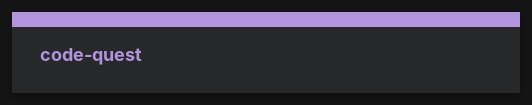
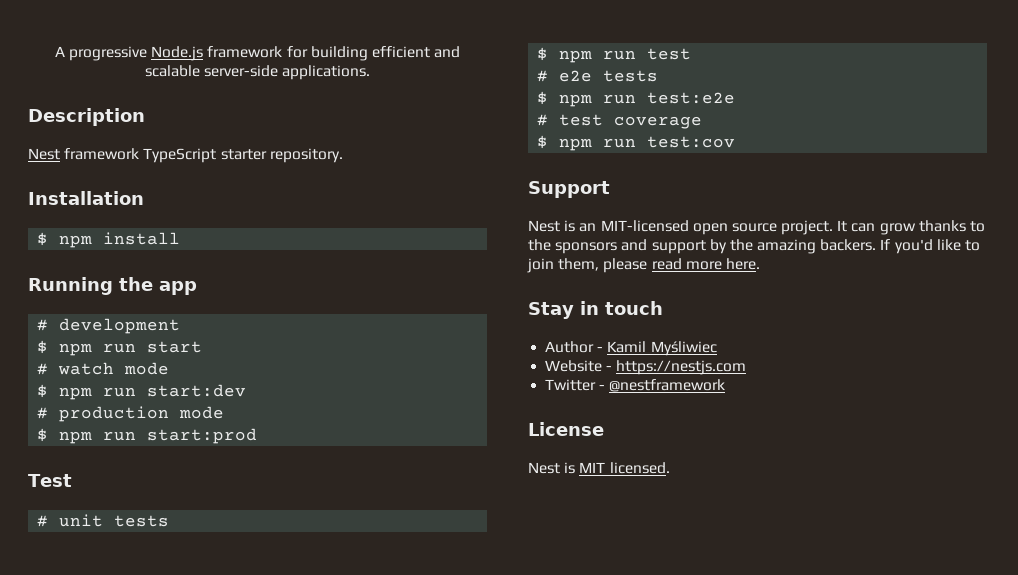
[40,48,142,65] code-quest -> [54,46,461,61] [144,65,371,80] [28,108,145,126] [28,148,343,163] [28,191,144,205] [37,232,181,248] [28,277,197,295] [37,318,181,334] [37,340,203,356] [37,362,170,375] [37,384,247,400] [37,406,225,422] [37,428,258,444] [28,474,72,487] [37,514,170,527] [537,47,692,63] [537,70,659,82] [537,91,736,107] [537,114,703,129] [537,135,736,151] [528,181,610,198] [528,220,986,235] [528,239,981,254] [527,258,760,273] [528,301,663,319] [545,341,717,356] [545,360,747,375] [545,379,726,392] [528,422,604,436] [528,462,670,474] A progressive Node.js framework for building efficient and scalable server-side applications. // Description // Nest framework TypeScript starter repository. // Installation // $ npm install // Running the app // # development // $ npm run start // # watch mode // $ npm run start:dev // # production mode // $ npm run start:prod // Test // # unit tests // $ npm run test // # e2e tests // $ npm run test:e2e // # test coverage // $ npm run test:cov // Support // Nest is an MIT-licensed open source project. It can grow thanks to the sponsors and support by the amazing backers. If you'd like to join them, please read more here. // Stay in touch // Author - Kamil Myśliwiec // Website - https://nestjs.com // Twitter - @nestframework // License // Nest is MIT licensed.

